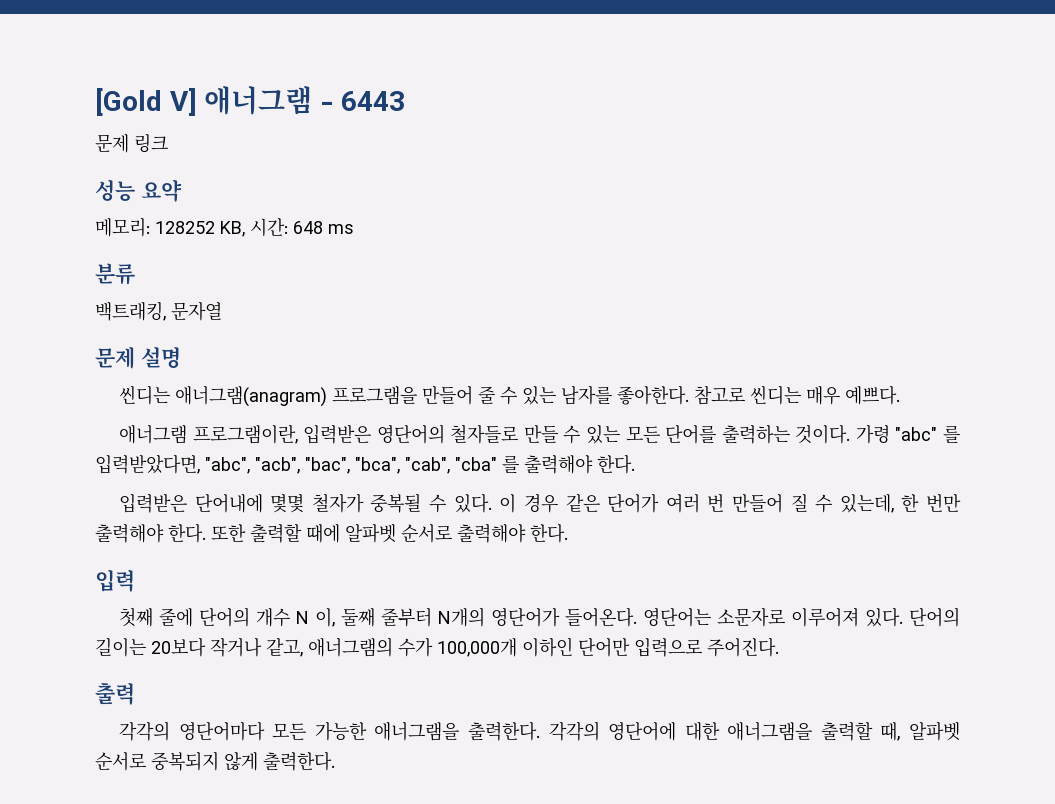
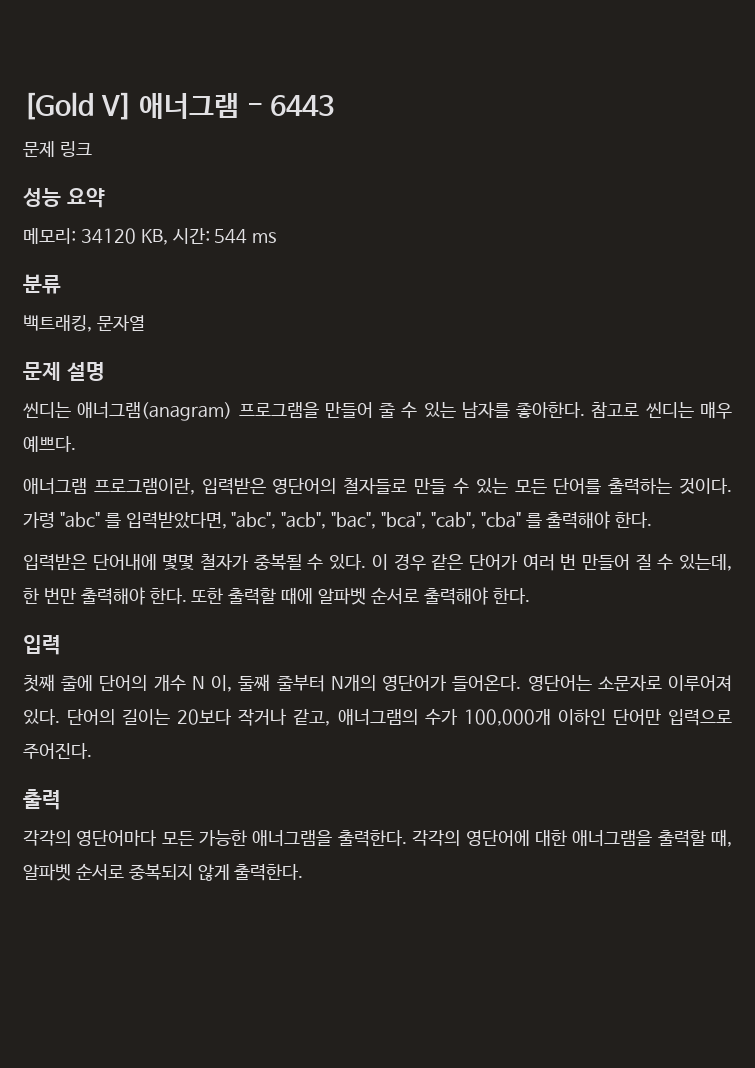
[155,221,215,234] 128252 -> [80,228,136,244] 34120
[293,221,323,234] 648 -> [214,229,248,244] 544

